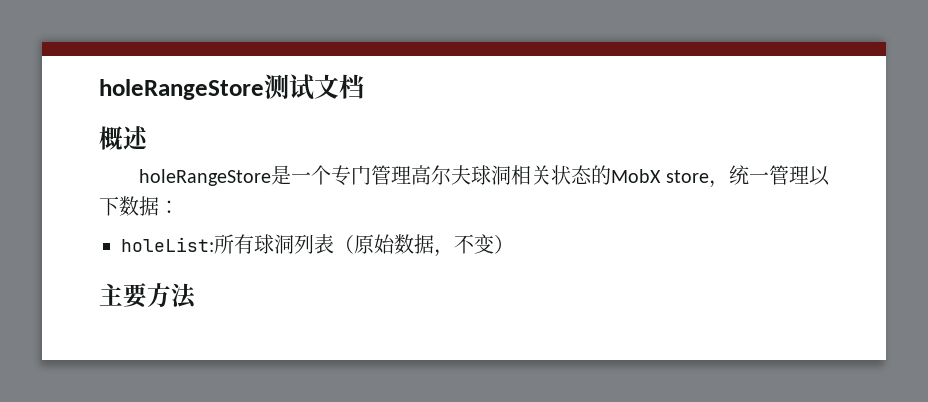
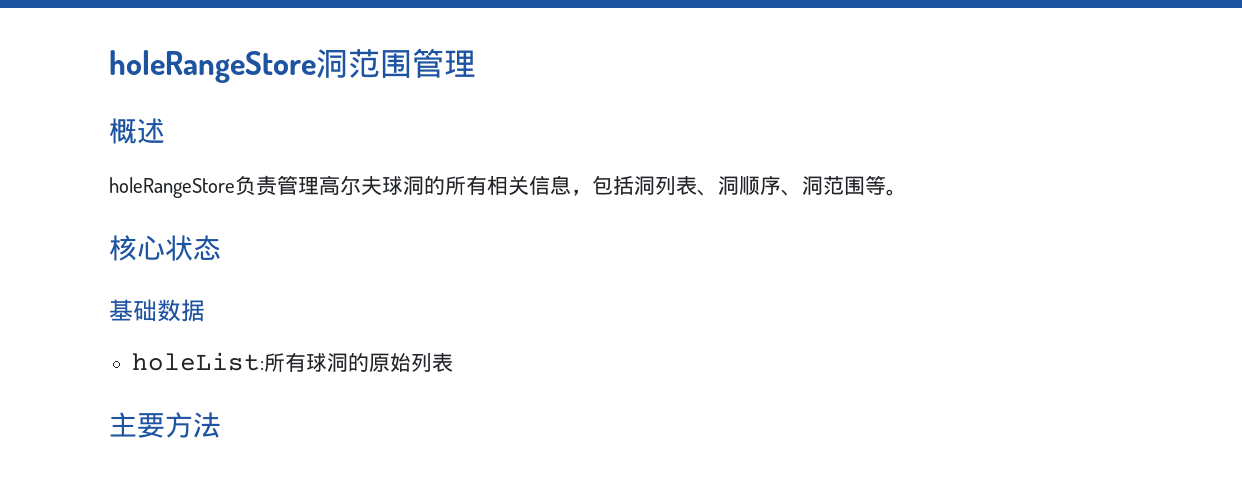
[99,74,364,100] holeRangeStore测试文档 -> [109,48,476,83] holeRangeStore洞范围管理
[270,165,371,186] 是一个专门 -> [235,175,277,196] 负责
[510,165,830,188] [99,196,179,216] 相关状态的MobX store，统一管理以下数据： -> [424,175,907,196] [109,235,221,261] [109,299,205,322] 的所有相关信息，包括洞列表、洞顺序、洞范围等。 // 核心状态 // 基础数据
[294,234,514,257] 列表（原始数据，不变） -> [347,352,453,372] 的原始列表

